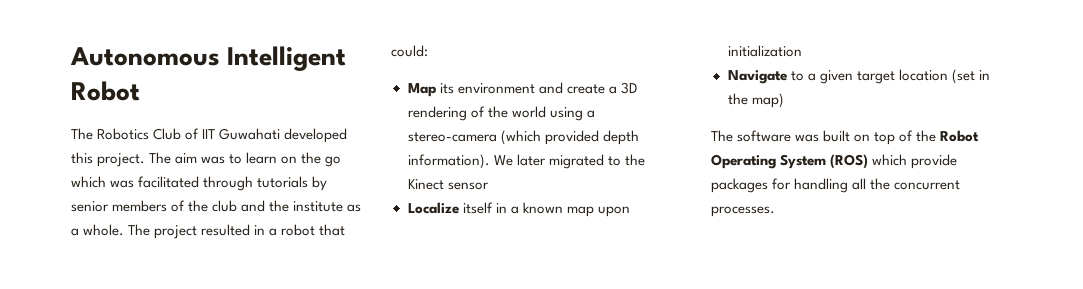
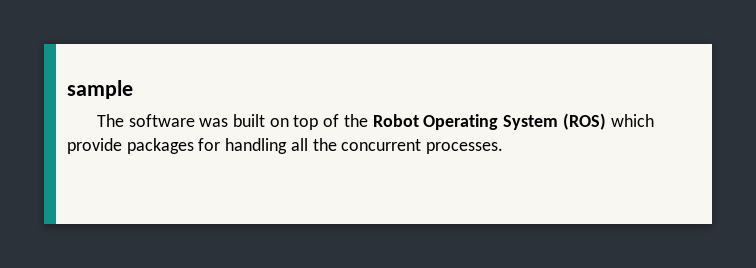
[70,46,347,71] [71,81,140,101] [71,128,348,143] [71,152,342,167] [71,176,328,191] [71,200,362,212] [71,224,346,239] [391,45,428,57] [407,82,637,97] [407,106,595,121] [407,130,639,145] [407,154,645,169] [407,179,489,190] [407,202,630,217] [727,45,802,57] [727,69,990,84] [727,93,784,108] Autonomous Intelligent Robot // The Robotics Club of IIT Guwahati developed this project. The aim was to learn on the go which was facilitated through tutorials by senior members of the club and the institute as a whole. The project resulted in a robot that could: // Map its environment and create a 3D rendering of the world using a stereo-camera (which provided depth information). We later migrated to the Kinect sensor // Localize itself in a known map upon initialization // Navigate to a given target location (set in the map) -> [67,80,133,99] sample

